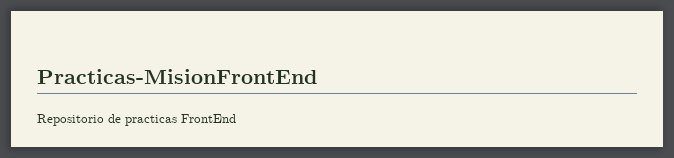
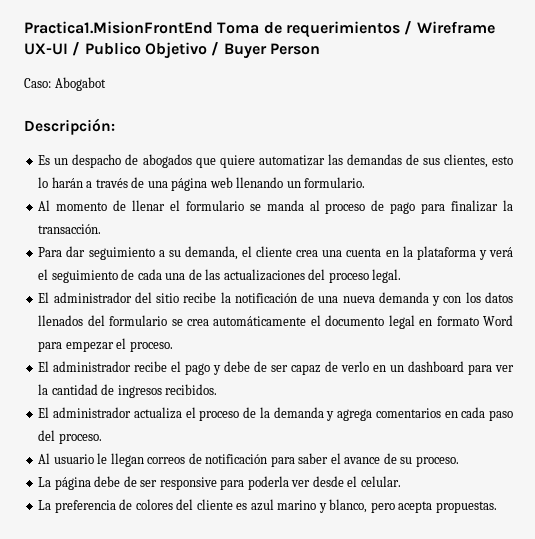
[37,69,317,84] [37,114,236,126] Practicas-MisionFrontEnd // Repositorio de practicas FrontEnd -> [24,21,495,38] [24,42,320,59] [24,77,106,91] [24,118,115,135] [38,154,514,168] [38,177,366,191] [38,200,513,214] [38,224,102,234] [38,246,514,260] [38,269,402,283] [38,292,514,306] [38,315,513,329] [38,338,173,352] [38,361,514,375] [38,384,218,398] [38,407,513,421] [38,430,102,444] [38,453,459,467] [38,476,401,490] [38,499,497,513] Practica1.MisionFrontEnd Toma de requerimientos / Wireframe UX-UI / Publico Objetivo / Buyer Person // Caso: Abogabot // Descripción: // Es un despacho de abogados que quiere automatizar las demandas de sus clientes, esto lo harán a través de una página web llenando un formulario. // Al momento de llenar el formulario se manda al proceso de pago para finalizar la transacción. // Para dar seguimiento a su demanda, el cliente crea una cuenta en la plataforma y verá el seguimiento de cada una de las actualizaciones del proceso legal. // El administrador del sitio recibe la notificación de una nueva demanda y con los datos llenados del formulario se crea automáticamente el documento legal en formato Word para empezar el proceso. // El administrador recibe el pago y debe de ser capaz de verlo en un dashboard para ver la cantidad de ingresos recibidos. // El administrador actualiza el proceso de la demanda y agrega comentarios en cada paso del proceso. // Al usuario le llegan correos de notificación para saber el avance de su proceso. // La página debe de ser responsive para poderla ver desde el celular. // La preferencia de colores del cliente es azul marino y blanco, pero acepta propuestas.

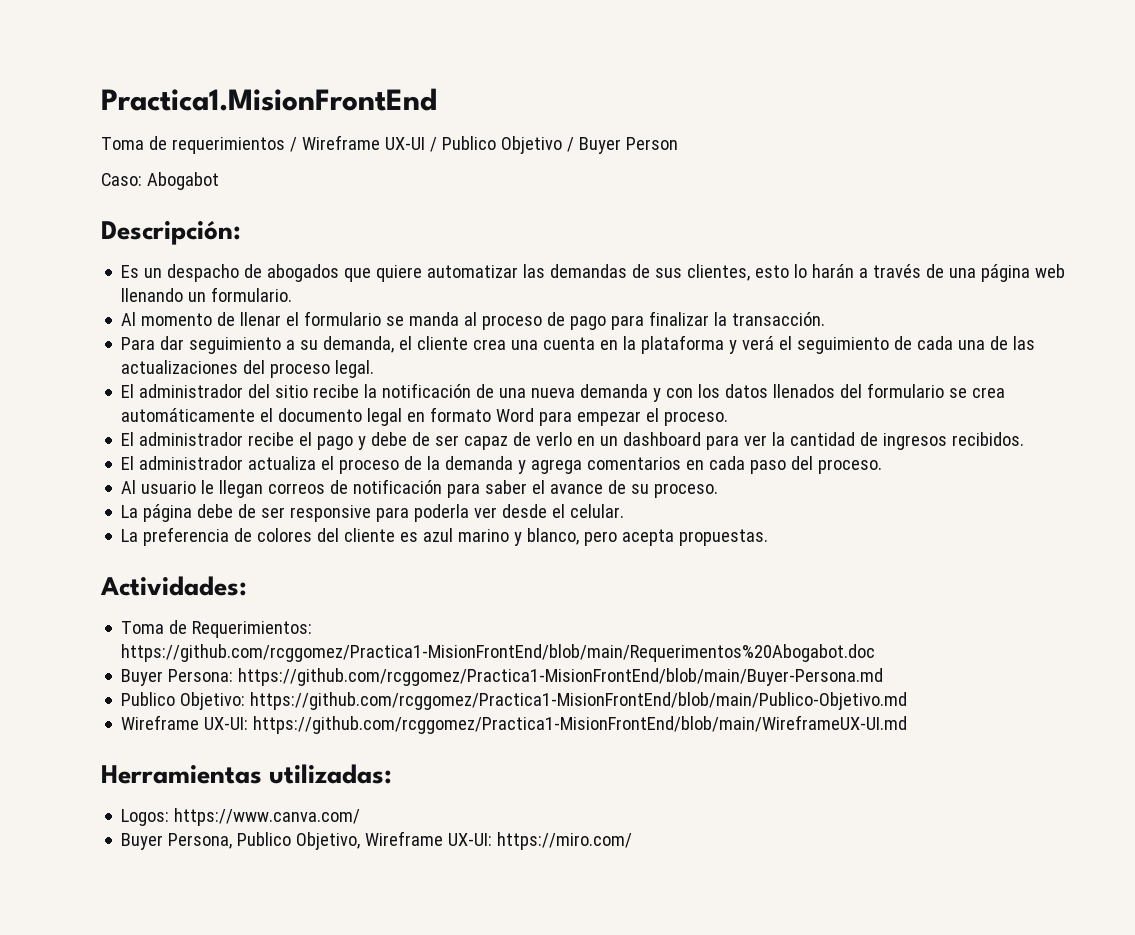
(213, 27) none -> (437, 99) //
(497, 507) none -> [100,576,247,596] [121,620,313,638] [121,644,876,662] [121,668,884,686] [121,692,908,710] [121,715,908,734] [101,764,393,784] [121,808,361,826] [121,831,633,850] // Actividades: // Toma de Requerimientos: https://github.com/rcggomez/Practica1-MisionFrontEnd/blob/main/Requerimentos%20Abogabot.doc // Buyer Persona: https://github.com/rcggomez/Practica1-MisionFrontEnd/blob/main/Buyer-Persona.md // Publico Objetivo: https://github.com/rcggomez/Practica1-MisionFrontEnd/blob/main/Publico-Objetivo.md // Wireframe UX-UI: https://github.com/rcggomez/Practica1-MisionFrontEnd/blob/main/WireframeUX-UI.md // Herramientas utilizadas: // Logos: https://www.canva.com/ // Buyer Persona, Publico Objetivo, Wireframe UX-UI: https://miro.com/

